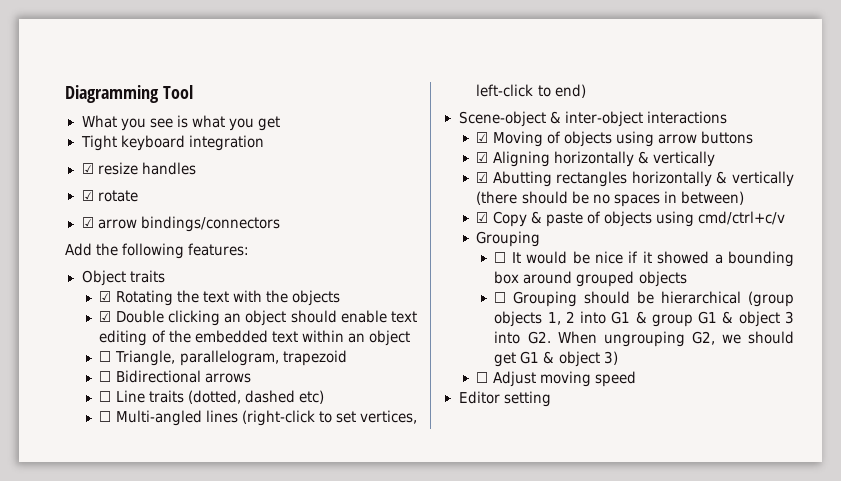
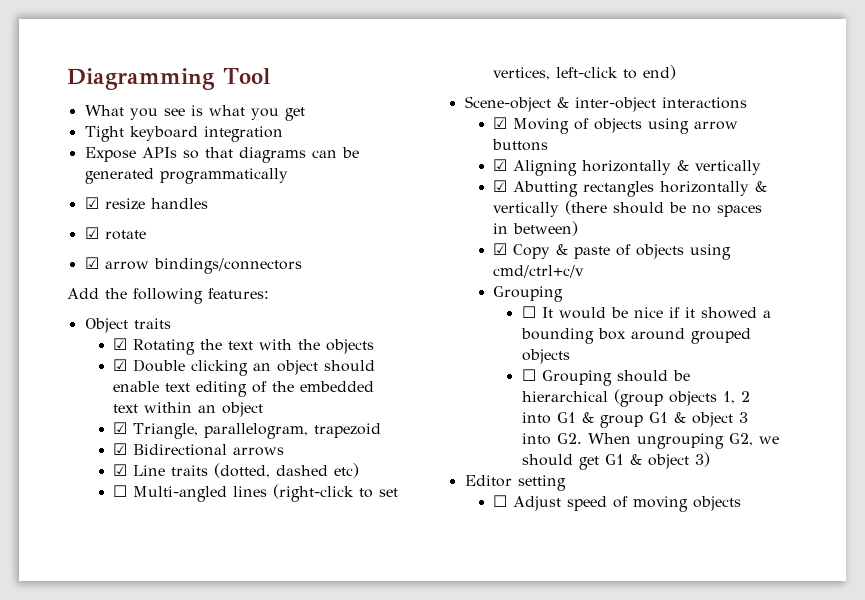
(264, 143) none -> [84,147,359,163] [84,168,288,184] // Expose APIs so that diagrams can be generated programmatically
[99,351,112,362] ☐ -> [113,422,128,434] ☑
[99,371,112,382] ☐ -> [113,443,128,455] ☑
[99,391,112,402] ☐ -> [113,464,128,476] ☑
(618, 358) none -> [464,475,566,491] // Editor setting
[539,371,636,387] [458,391,551,407] moving speed // Editor setting -> [567,496,742,512] speed of moving objects

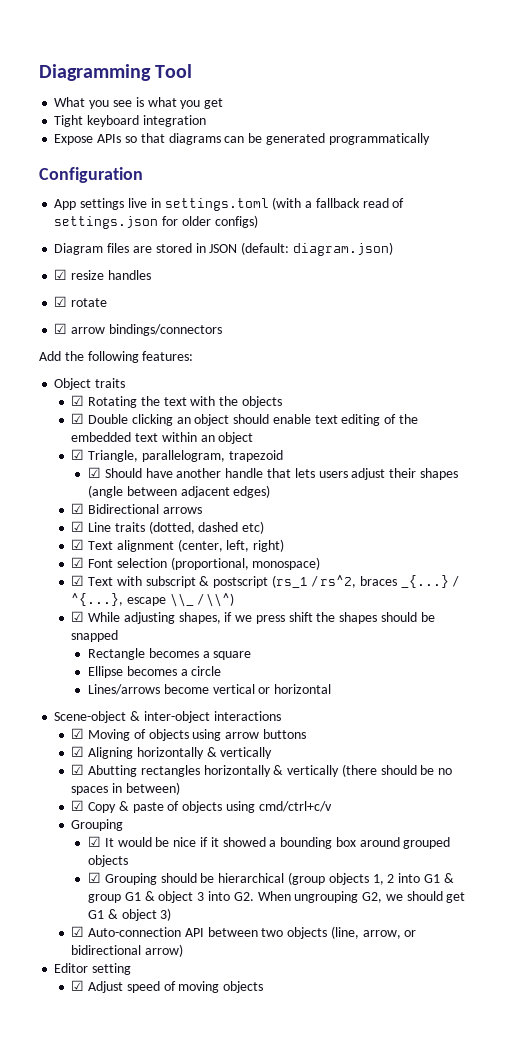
(288, 176) none -> [39,167,143,183] [54,197,405,211] [54,215,258,229] [54,242,393,256] // Configuration // App settings live in settings.toml (with a fallback read of settings.json for older configs) // Diagram files are stored in JSON (default: diagram.json)
(382, 430) none -> [88,467,458,480] [88,485,271,498] // ☑ Should have another handle that lets users adjust their shapes (angle between adjacent edges)
[113,484,399,502] [493,65,677,80] ☐ Multi-angled lines (right-click to set vertices, left-click to end) -> [71,539,285,552] [71,557,321,570] [71,575,459,588] [71,593,235,607] [71,611,435,624] [71,630,119,642] [88,648,252,660] [88,666,222,678] [88,684,332,695] ☑ Text alignment (center, left, right) // ☑ Font selection (proportional, monospace) // ☑ Text with subscript & postscript (rs_1 / rs^2, braces _{...} / ^{...}, escape \\_ / \\^) // ☑ While adjusting shapes, if we press shift the shapes should be snapped // Rectangle becomes a square // Ellipse becomes a circle // Lines/arrows become vertical or horizontal
[521,306,536,318] ☐ -> [88,836,102,847] ☑
[521,369,536,381] ☐ -> [88,872,102,883] ☑
(710, 459) none -> [71,926,417,939] [71,944,184,957] // ☑ Auto-connection API between two objects (line, arrow, or bidirectional arrow)
[493,495,508,507] ☐ -> [71,980,85,991] ☑

